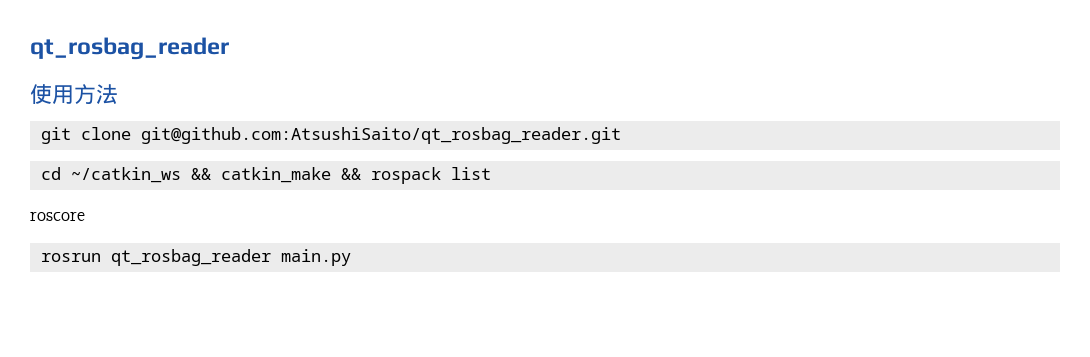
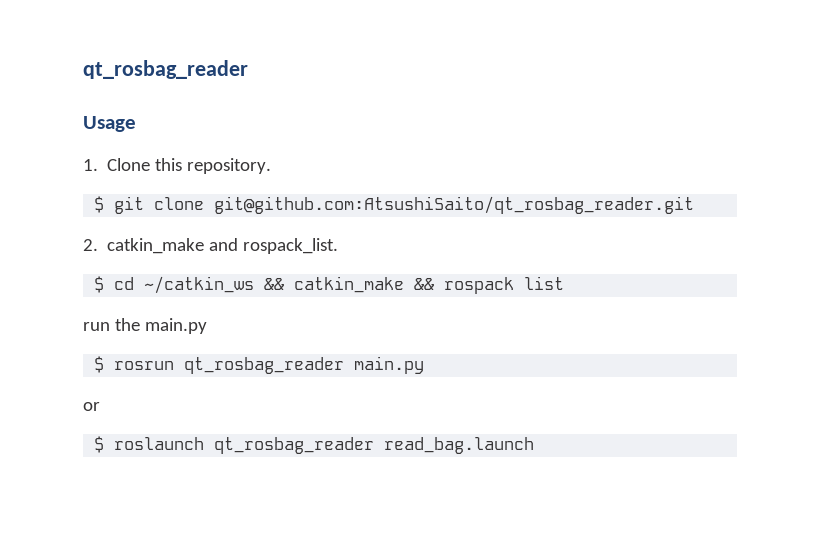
[30,84,118,104] [40,127,621,144] 使用方法 // git clone git@github.com:AtsushiSaito/qt_rosbag_reader.git // -> [83,116,136,132] [83,158,272,174] [94,196,695,214] [83,238,339,254] [94,276,105,293] Usage // 1. Clone this repository. // $ git clone git@github.com:AtsushiSaito/qt_rosbag_reader.git // 2. catkin_make and rospack_list. // $
[30,211,85,221] roscore // -> [83,318,207,334] [94,356,105,373] run the main.py // $
(351, 257) none -> [83,402,100,411] [94,436,535,454] // or // $ roslaunch qt_rosbag_reader read_bag.launch

